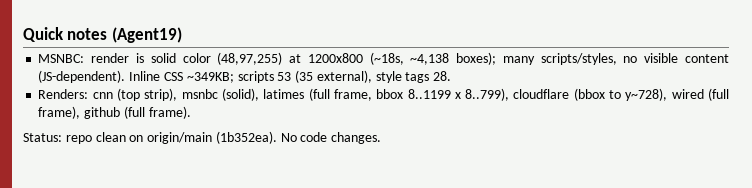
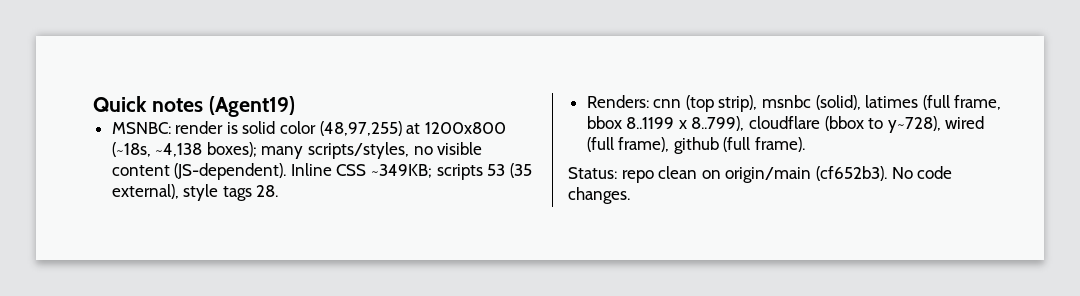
[215,131,277,144] (1b352ea). -> [815,166,887,181] (cf652b3).

